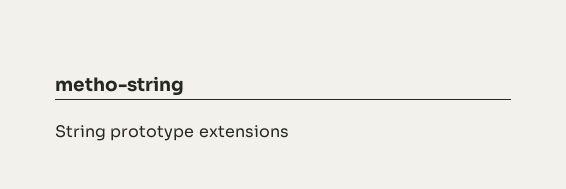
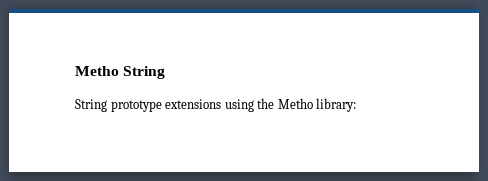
[55,76,184,96] metho-string -> [75,66,166,79] Metho String
(289, 131) none -> [224,98,357,112] using the Metho library:

